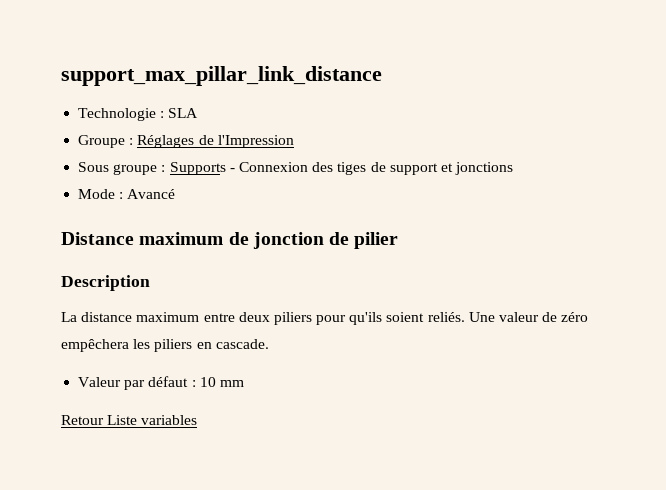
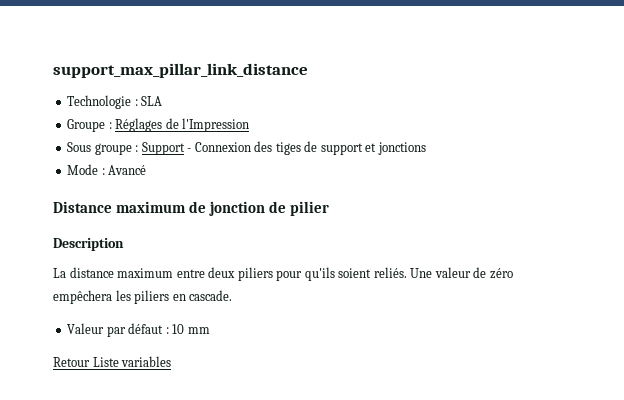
[169,162,226,175] Supports -> [141,142,185,155] Support

